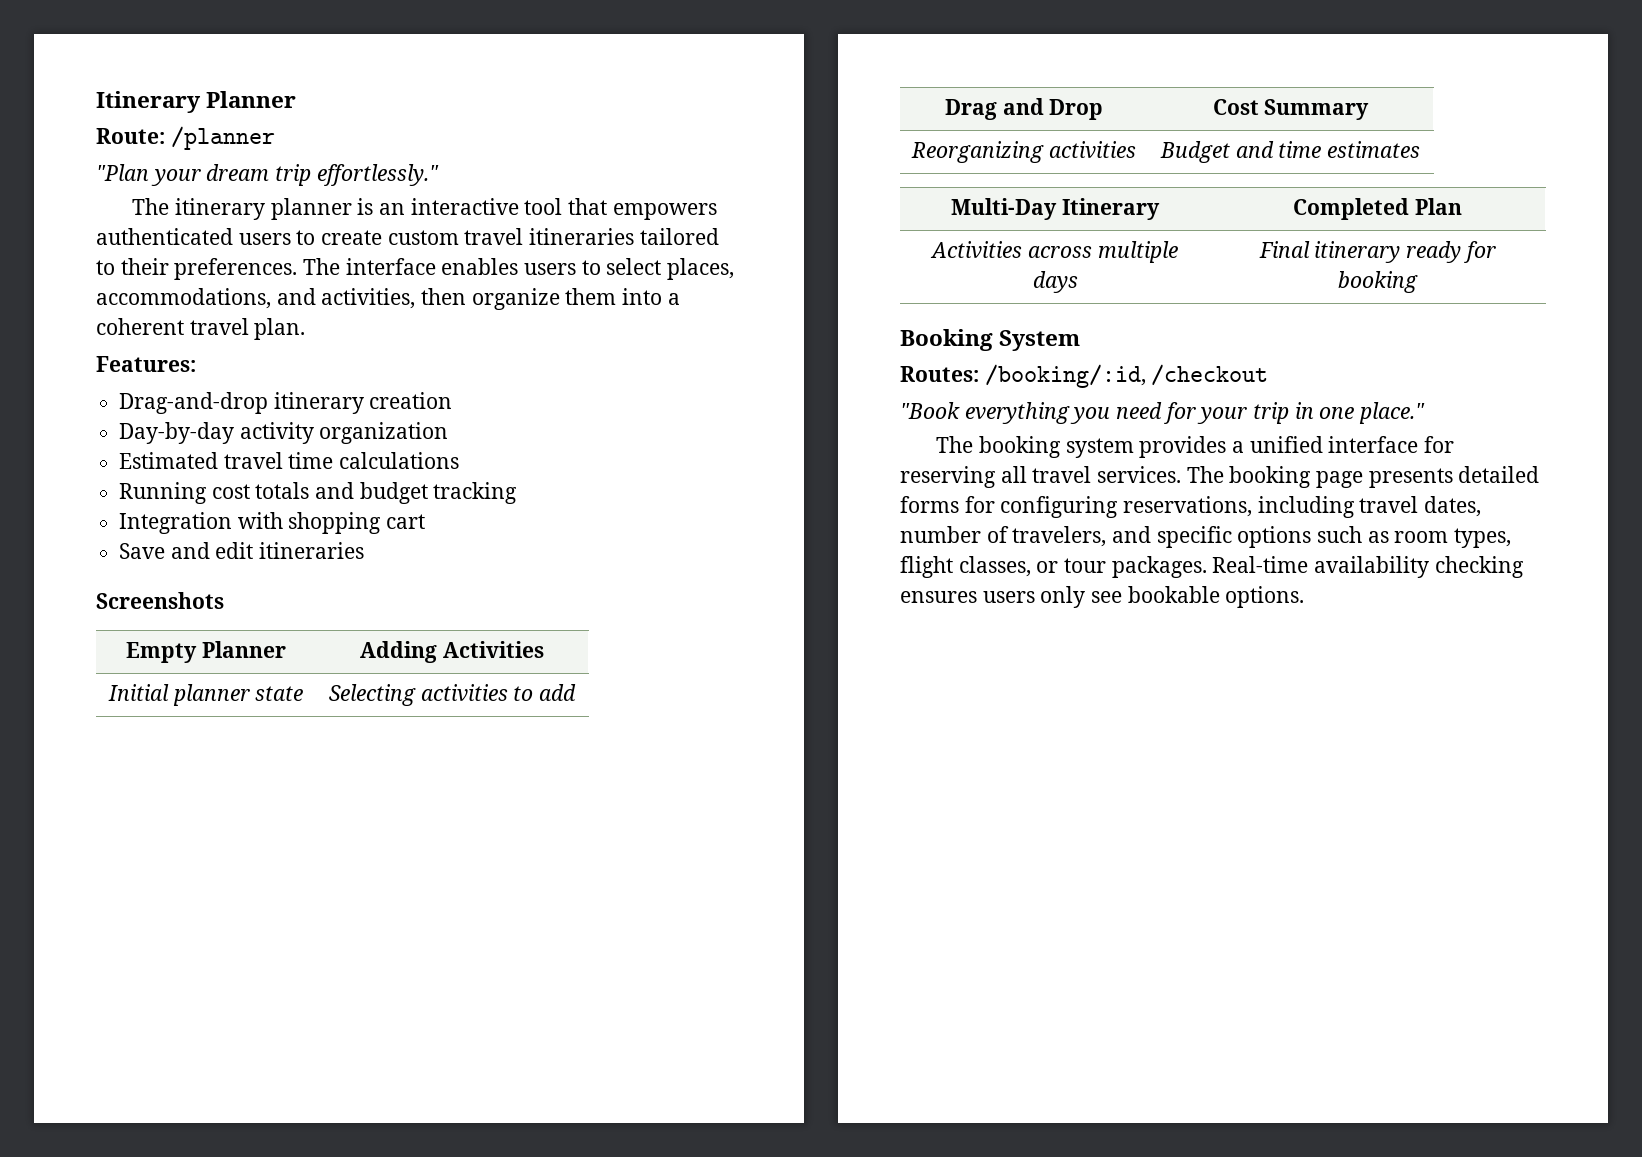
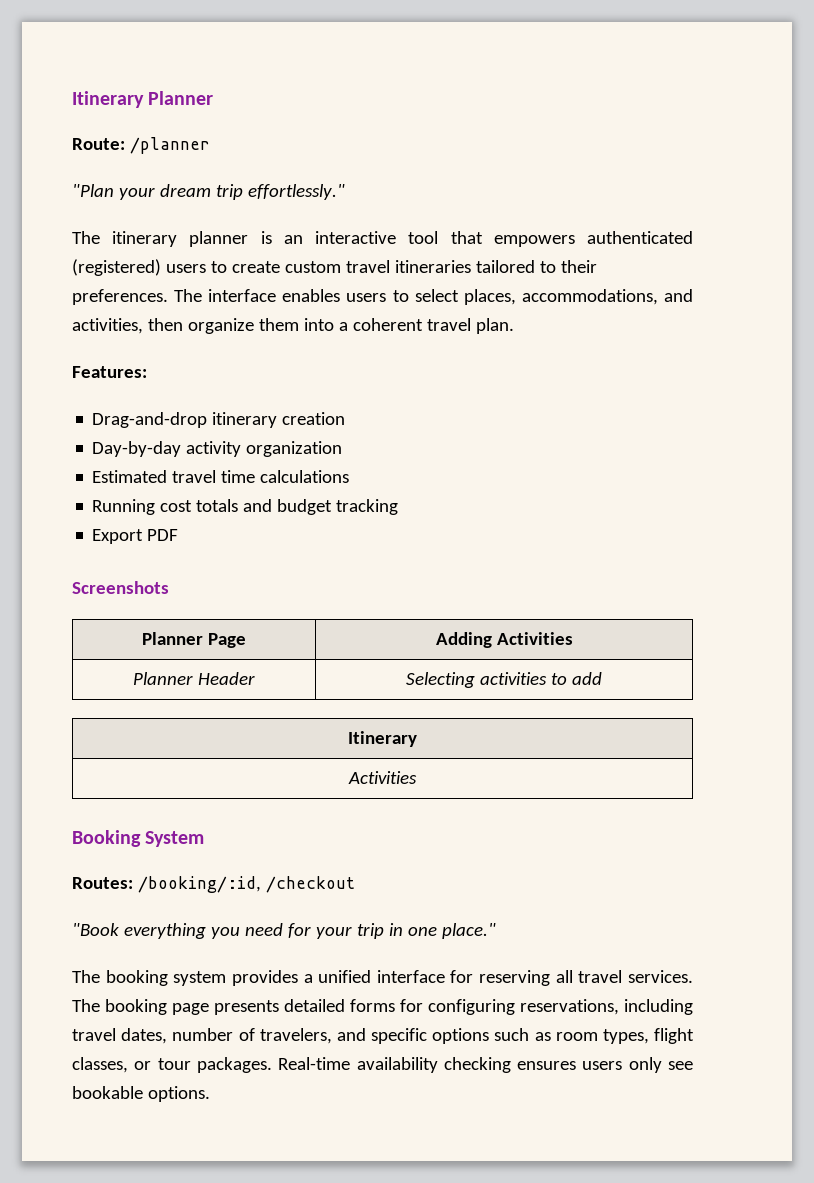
(233, 236) none -> [72,259,161,276] (registered)
[119,512,426,534] [119,542,365,559] Integration with shopping cart // Save and edit itineraries -> [92,529,179,544] Export PDF
[126,641,286,663] Empty Planner -> [142,632,246,648] Planner Page
[107,684,304,706] Initial planner state -> [133,672,255,685] Planner Header
[944,98,1104,120] [1212,99,1370,120] [911,141,1136,163] [1159,141,1421,163] [951,198,1160,220] [1293,198,1462,220] [930,241,1178,263] [1032,271,1078,293] [1258,241,1496,263] [1338,271,1418,293] Drag and Drop | Cost Summary // Reorganizing activities | Budget and time estimates // Multi-Day Itinerary | Completed Plan // Activities across multiple days | Final itinerary ready for booking -> [348,731,417,747] [348,771,417,784] Itinerary // Activities

